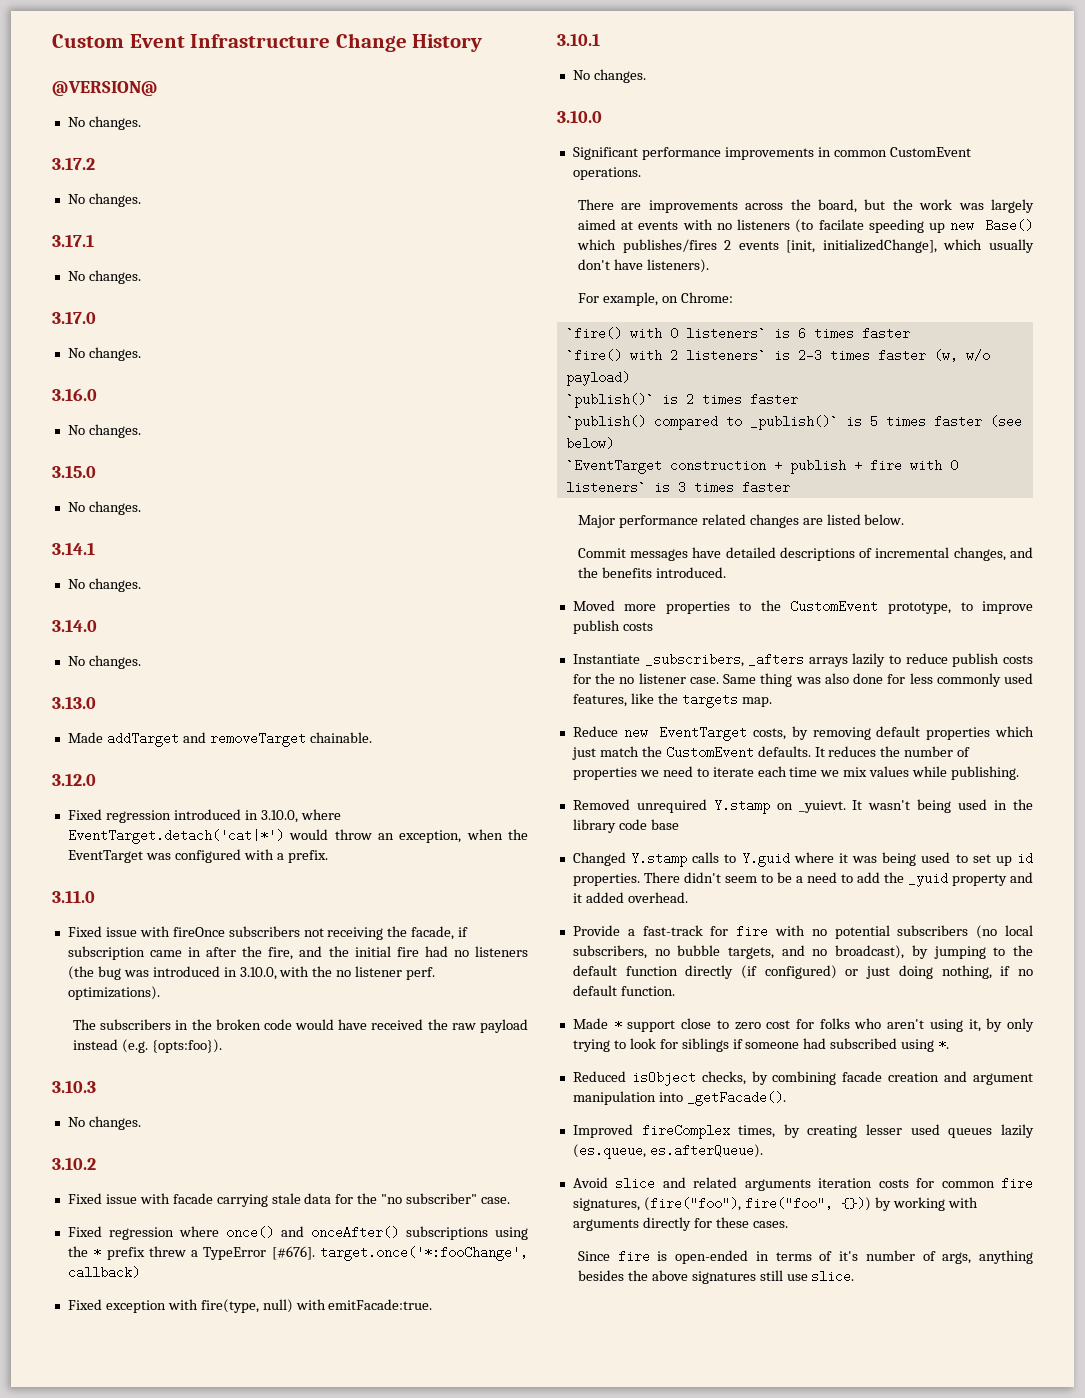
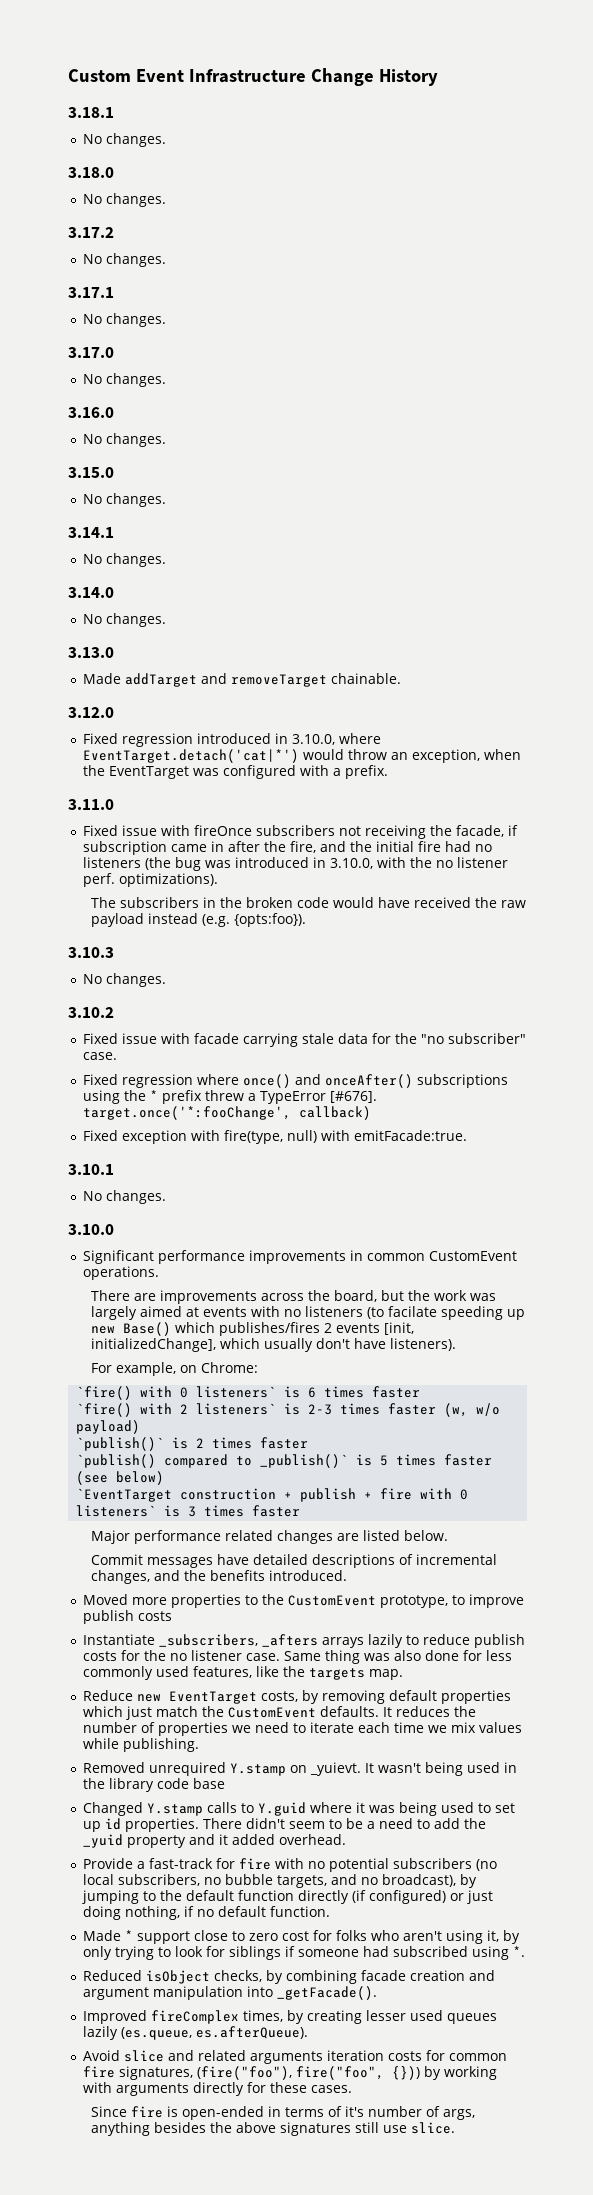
[52,81,158,97] @VERSION@ -> [68,107,114,118] [82,133,166,147] [68,167,114,178] 3.18.1 // No changes. // 3.18.0

